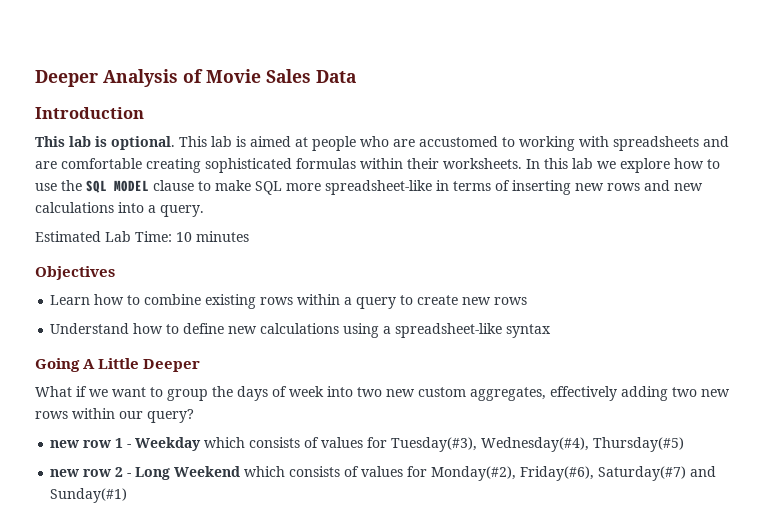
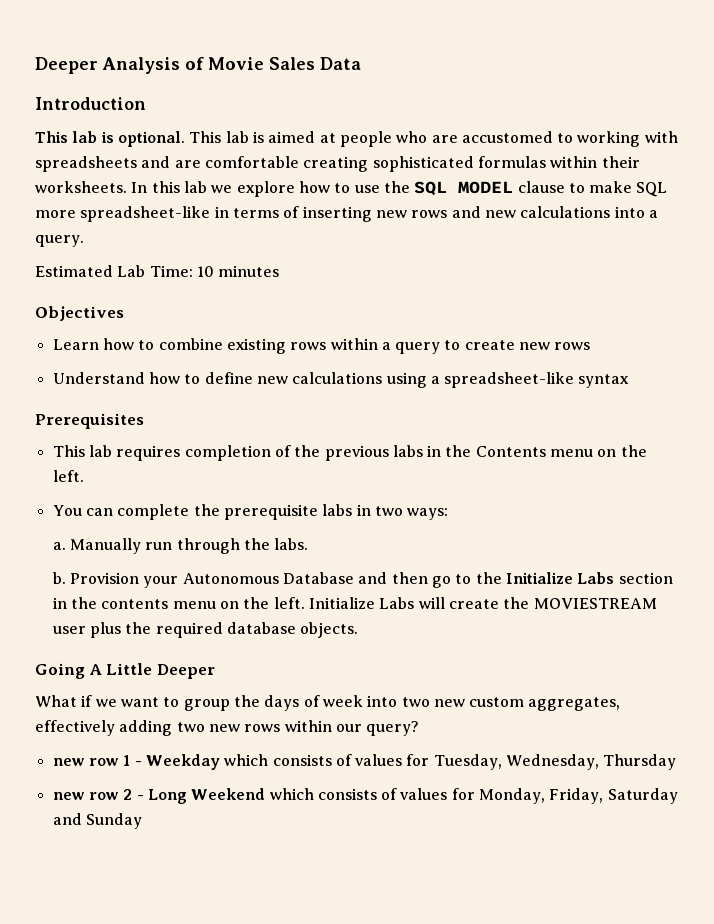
(552, 331) none -> [35,413,144,429] [52,445,647,461] [52,470,84,482] [52,504,449,520] [52,538,309,554] [52,572,673,588] [52,597,657,609] [52,622,359,638] // Prerequisites // This lab requires completion of the previous labs in the Contents menu on the left. // You can complete the prerequisite labs in two ways: // a. Manually run through the labs. // b. Provision your Autonomous Database and then go to the Initialize Labs section in the contents menu on the left. Initialize Labs will create the MOVIESTREAM user plus the required database objects.
[391,437,685,452] Tuesday(#3), Wednesday(#4), Thursday(#5) -> [433,754,677,770] Tuesday, Wednesday, Thursday
[431,466,717,481] [50,488,128,503] Monday(#2), Friday(#6), Saturday(#7) and Sunday(#1) -> [479,788,678,804] [52,813,142,829] Monday, Friday, Saturday and Sunday

